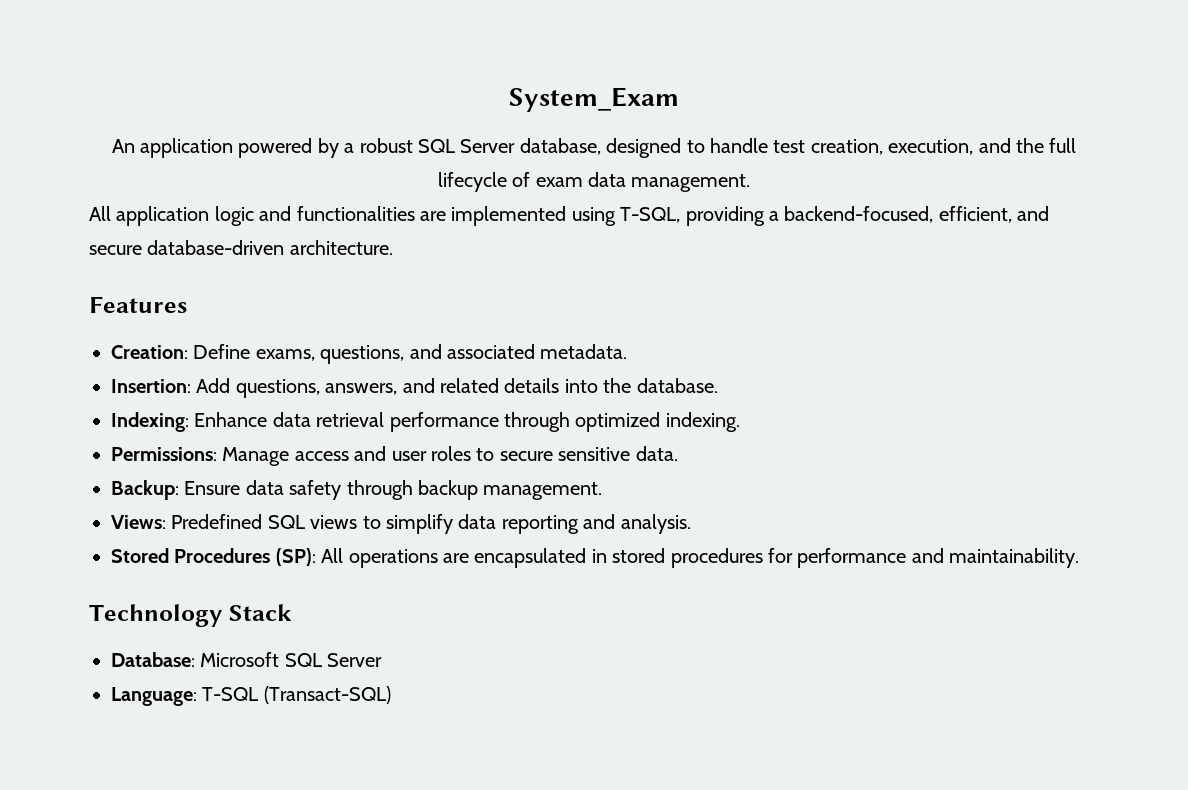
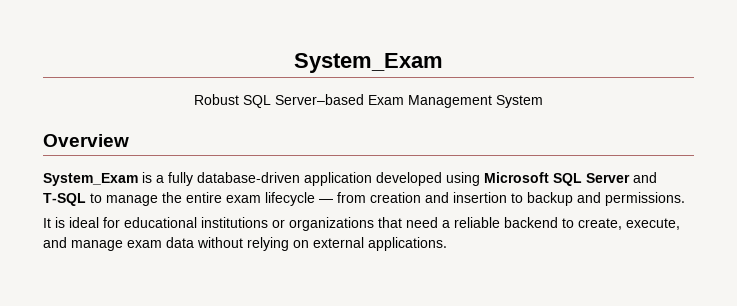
[111,138,1077,158] [437,172,751,192] [89,206,1050,226] [89,240,393,255] [89,296,187,313] [111,344,628,364] [111,378,718,398] [111,412,740,432] [111,446,678,466] [111,480,603,500] [111,514,691,534] [111,548,1080,568] [89,604,292,627] [111,652,383,667] [111,686,391,706] An application powered by a robust SQL Server database, designed to handle test creation, execution, and the full lifecycle of exam data management. // All application logic and functionalities are implemented using T-SQL, providing a backend-focused, efficient, and secure database-driven architecture. // Features // Creation: Define exams, questions, and associated metadata. // Insertion: Add questions, answers, and related details into the database. // Indexing: Enhance data retrieval performance through optimized indexing. // Permissions: Manage access and user roles to secure sensitive data. // Backup: Ensure data safety through backup management. // Views: Predefined SQL views to simplify data reporting and analysis. // Stored Procedures (SP): All operations are encapsulated in stored procedures for performance and maintainability. // Technology Stack // Database: Microsoft SQL Server // Language: T-SQL (Transact-SQL) -> [194,94,543,108] [43,134,129,147] [43,172,657,186] [43,192,685,206] [43,217,680,231] [43,237,447,251] Robust SQL Server–based Exam Management System // Overview // System_Exam is a fully database-driven application developed using Microsoft SQL Server and T-SQL to manage the entire exam lifecycle — from creation and insertion to backup and permissions. // It is ideal for educational institutions or organizations that need a reliable backend to create, execute, and manage exam data without relying on external applications.

